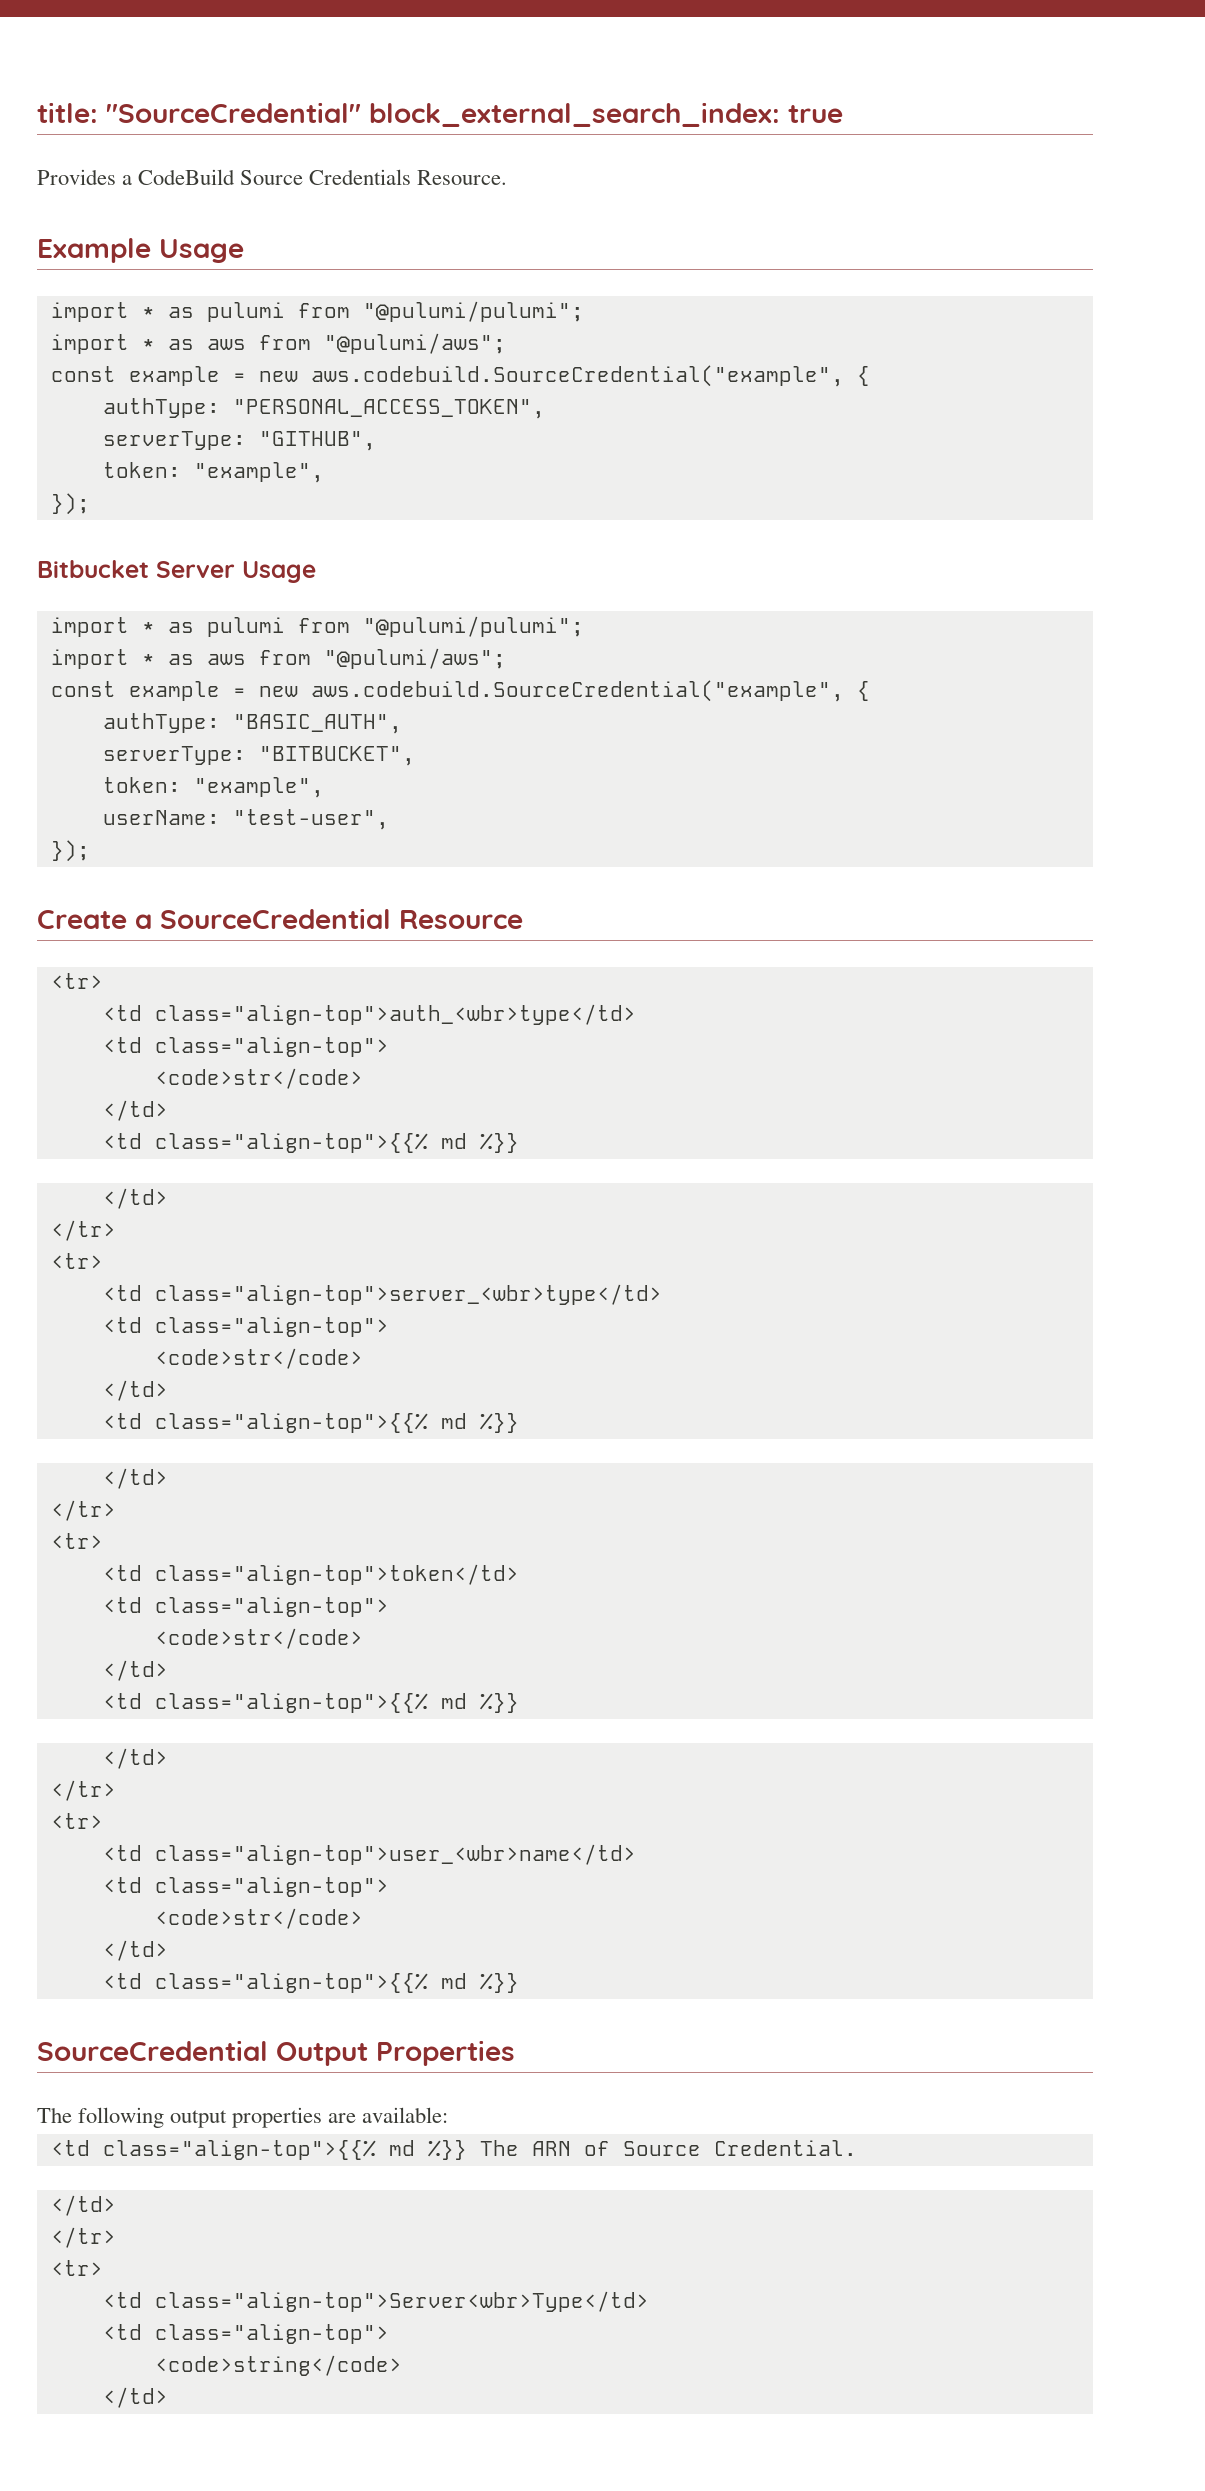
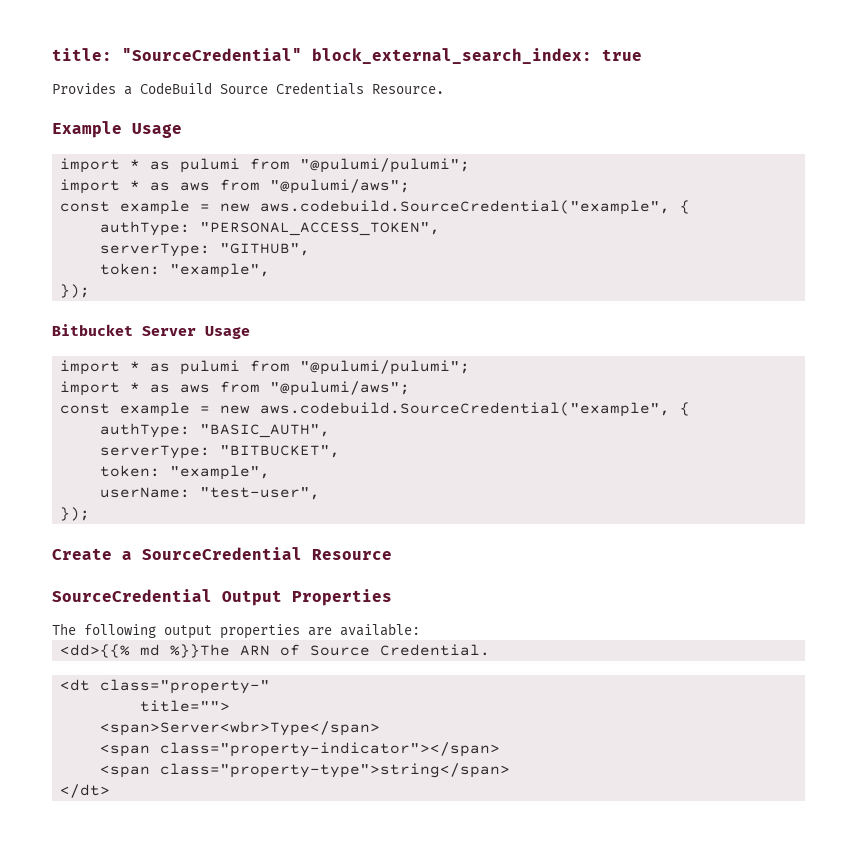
[50,973,103,989] [102,1004,636,1025] [102,1037,389,1057] [154,1068,363,1089] [102,1100,168,1121] [102,1133,519,1153] [102,1188,168,1209] [50,1220,116,1241] [50,1253,103,1269] [102,1284,662,1305] [102,1317,389,1337] [154,1348,363,1369] [102,1380,168,1401] [102,1413,519,1433] [102,1468,168,1489] [50,1500,116,1521] [50,1533,103,1549] [102,1564,519,1585] [102,1597,389,1617] [154,1628,363,1649] [102,1660,168,1681] [102,1693,519,1713] [102,1748,168,1769] [50,1780,116,1801] [50,1813,103,1829] [102,1844,636,1865] [102,1877,389,1897] [154,1908,363,1929] [102,1940,168,1961] [102,1973,519,1993] // <tr> // <td class="align-top">auth_<wbr>type</td> // <td class="align-top"> // <code>str</code> // </td> // <td class="align-top">{{% md %}} // </td> // </tr> // <tr> // <td class="align-top">server_<wbr>type</td> // <td class="align-top"> // <code>str</code> // </td> // <td class="align-top">{{% md %}} // </td> // </tr> // <tr> // <td class="align-top">token</td> // <td class="align-top"> // <code>str</code> // </td> // <td class="align-top">{{% md %}} // </td> // </tr> // <tr> // <td class="align-top">user_<wbr>name</td> // <td class="align-top"> // <code>str</code> // </td> // <td class="align-top">{{% md %}} -> (392, 554) none
[50,2140,519,2160] <td class="align-top">{{% md %}} The -> [60,644,231,658] <dd>{{% md %}}The
[50,2195,116,2216] [50,2227,116,2248] [50,2260,103,2276] [102,2291,649,2312] [102,2324,389,2344] [154,2355,402,2376] [102,2387,168,2408] </td> // </tr> // <tr> // <td class="align-top">Server<wbr>Type</td> // <td class="align-top"> // <code>string</code> // </td> -> [60,679,271,694] [140,700,231,712] [100,721,381,736] [100,742,501,757] [100,763,511,778] [60,784,111,798] <dt class="property-" // title=""> // <span>Server<wbr>Type</span> // <span class="property-indicator"></span> // <span class="property-type">string</span> // </dt>

